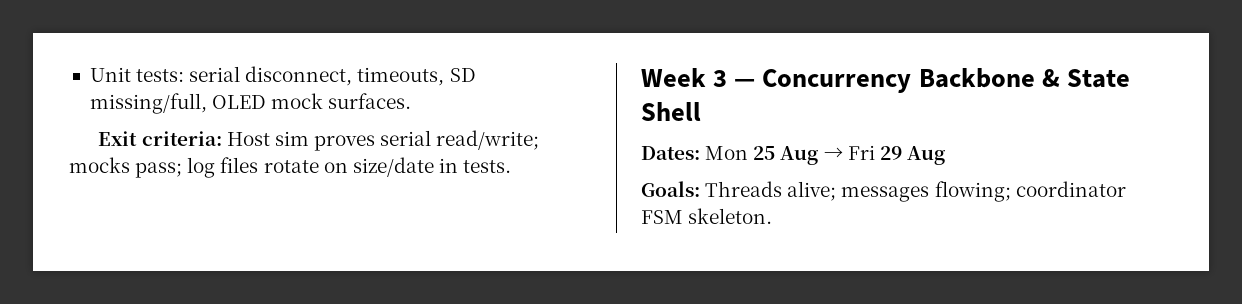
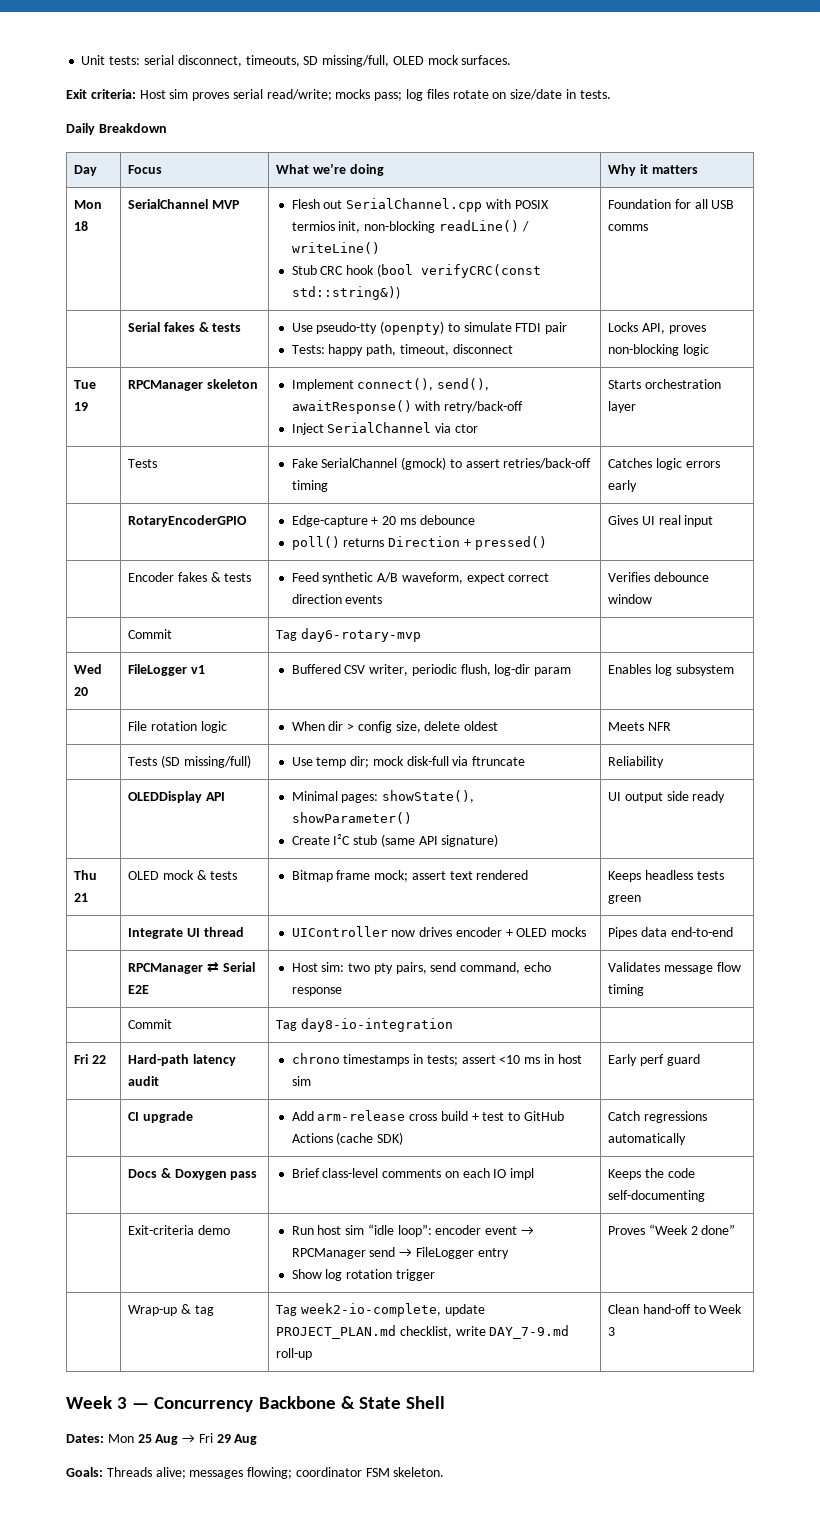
(512, 166) none -> [66,123,167,135] [74,165,98,176] [128,165,163,174] [276,163,384,176] [608,164,698,176] [74,200,103,209] [74,221,89,231] [128,199,240,209] [291,198,549,212] [291,220,529,233] [291,242,380,254] [291,264,541,278] [291,286,400,300] [608,199,735,209] [608,224,649,231] [128,322,242,332] [291,321,568,335] [291,344,513,356] [608,322,706,334] [608,344,709,356] [74,380,97,389] [74,402,89,411] [128,379,258,391] [291,378,490,391] [291,400,524,414] [291,422,478,435] [608,379,721,389] [608,401,637,413] [128,459,158,468] [291,457,592,470] [291,480,328,492] [608,458,720,470] [608,480,638,492] [128,515,248,527] [291,515,475,527] [291,536,547,550] [608,515,714,527] [128,572,252,582] [291,572,550,584] [291,594,383,604] [608,572,709,582] [608,594,653,604] [128,629,173,639] [276,628,421,642] [74,664,103,674] [74,687,89,696] [128,664,205,676] [291,664,572,676] [608,664,734,676] [128,721,227,733] [291,721,499,733] [608,722,671,731] [128,755,251,768] [291,756,526,768] [608,756,665,768] [128,791,225,803] [291,790,475,803] [291,812,412,824] [291,834,499,847] [608,791,726,803] [74,870,98,880] [74,893,89,902] [128,870,238,880] [291,870,529,882] [608,870,724,882] [608,895,642,904] [128,927,244,939] [291,926,587,937] [608,927,733,939] [128,962,255,974] [128,985,150,994] [291,962,551,974] [291,987,342,996] [608,962,741,974] [608,984,645,996] [128,1019,173,1029] [276,1018,453,1032] [74,1054,106,1064] [128,1054,236,1066] [128,1076,160,1086] [291,1053,582,1066] [291,1076,311,1086] [608,1054,700,1066] [128,1111,193,1123] [291,1110,564,1121] [291,1132,404,1145] [608,1111,707,1123] [608,1133,687,1145] [128,1168,258,1180] [291,1168,535,1180] [608,1168,695,1180] [608,1190,706,1202] [128,1225,230,1235] [291,1224,534,1237] [291,1247,509,1259] [291,1269,435,1281] [608,1224,736,1235] [128,1304,214,1316] [276,1303,485,1317] [276,1325,570,1339] [276,1348,313,1360] [608,1304,743,1314] [608,1327,616,1336] // Daily Breakdown // Day | Focus | What we’re doing | Why it matters // Mon 18 | SerialChannel MVP | Flesh out SerialChannel.cpp with POSIX termios init, non-blocking readLine() / writeLine() // Stub CRC hook (bool verifyCRC(const std::string&)) | Foundation for all USB comms // | Serial fakes & tests | Use pseudo-tty (openpty) to simulate FTDI pair // Tests: happy path, timeout, disconnect | Locks API, proves non-blocking logic // Tue 19 | RPCManager skeleton | Implement connect(), send(), awaitResponse() with retry/back-off // Inject SerialChannel via ctor | Starts orchestration layer // | Tests | Fake SerialChannel (gmock) to assert retries/back-off timing | Catches logic errors early // | RotaryEncoderGPIO | Edge-capture + 20 ms debounce // poll() returns Direction + pressed() | Gives UI real input // | Encoder fakes & tests | Feed synthetic A/B waveform, expect correct direction events | Verifies debounce window // | Commit | Tag day6-rotary-mvp | // Wed 20 | FileLogger v1 | Buffered CSV writer, periodic flush, log-dir param | Enables log subsystem // | File rotation logic | When dir > config size, delete oldest | Meets NFR // | Tests (SD missing/full) | Use temp dir; mock disk-full via ftruncate | Reliability // | OLEDDisplay API | Minimal pages: showState(), showParameter() // Create I²C stub (same API signature) | UI output side ready // Thu 21 | OLED mock & tests | Bitmap frame mock; assert text rendered | Keeps headless tests green // | Integrate UI thread | UIController now drives encoder + OLED mocks | Pipes data end-to-end // | RPCManager ⇄ Serial E2E | Host sim: two pty pairs, send command, echo response | Validates message flow timing // | Commit | Tag day8-io-integration | // Fri 22 | Hard-path latency audit | chrono timestamps in tests; assert <10 ms in host sim | Early perf guard // | CI upgrade | Add arm-release cross build + test to GitHub Actions (cache SDK) | Catch regressions automatically // | Docs & Doxygen pass | Brief class-level comments on each IO impl | Keeps the code self-documenting // | Exit-criteria demo | Run host sim “idle loop”: encoder event → RPCManager send → FileLogger entry // Show log rotation trigger | Proves “Week 2 done” // | Wrap-up & tag | Tag week2-io-complete, update PROJECT_PLAN.md checklist, write DAY_7-9.md roll-up | Clean hand-off to Week 3

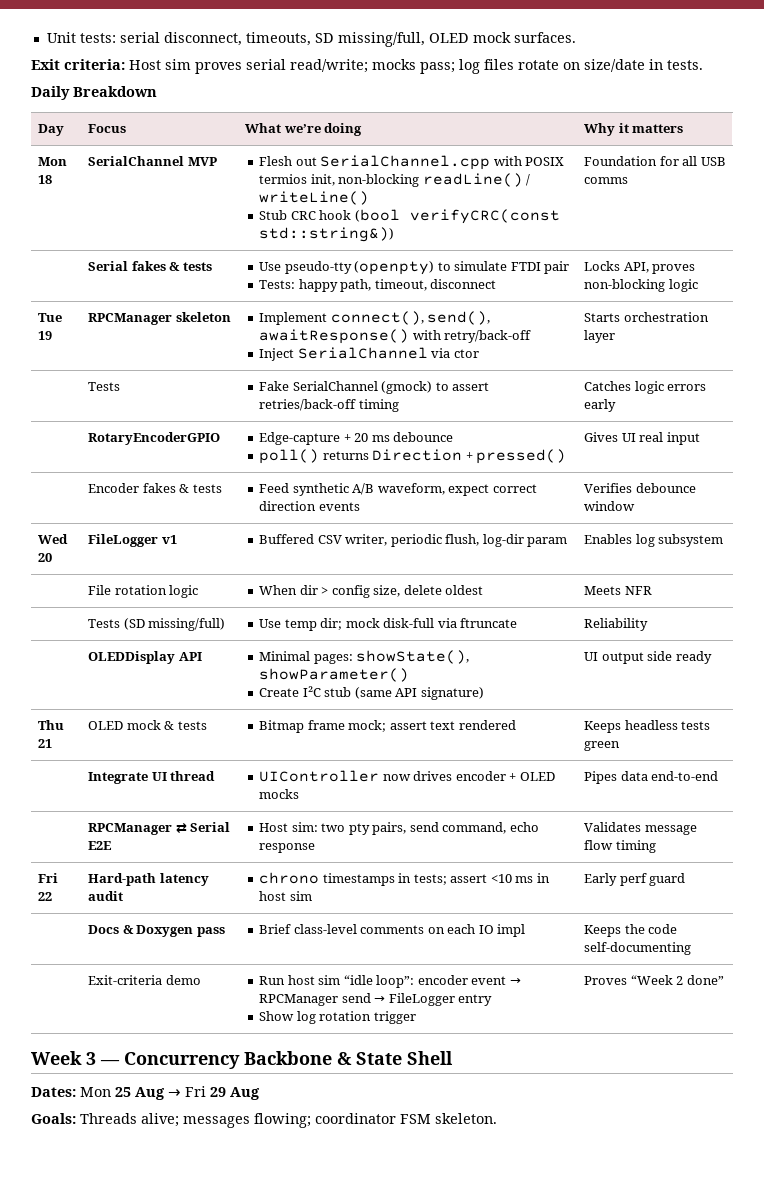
[128,629,173,639] [276,628,421,642] // | Commit | Tag day6-rotary-mvp | -> (636, 506) none
[128,1019,173,1029] [276,1018,453,1032] // | Commit | Tag day8-io-integration | -> (656, 846) none
[128,1111,193,1123] [291,1110,564,1121] [291,1132,404,1145] [608,1111,707,1123] [608,1133,687,1145] // | CI upgrade | Add arm-release cross build + test to GitHub Actions (cache SDK) | Catch regressions automatically -> (686, 879) none
[128,1304,214,1316] [276,1303,485,1317] [276,1325,570,1339] [276,1348,313,1360] [608,1304,743,1314] [608,1327,616,1336] // | Wrap-up & tag | Tag week2-io-complete, update PROJECT_PLAN.md checklist, write DAY_7-9.md roll-up | Clean hand-off to Week 3 -> (724, 980) none

